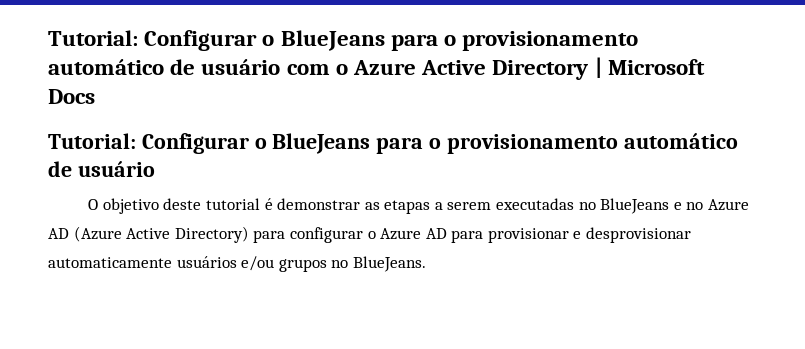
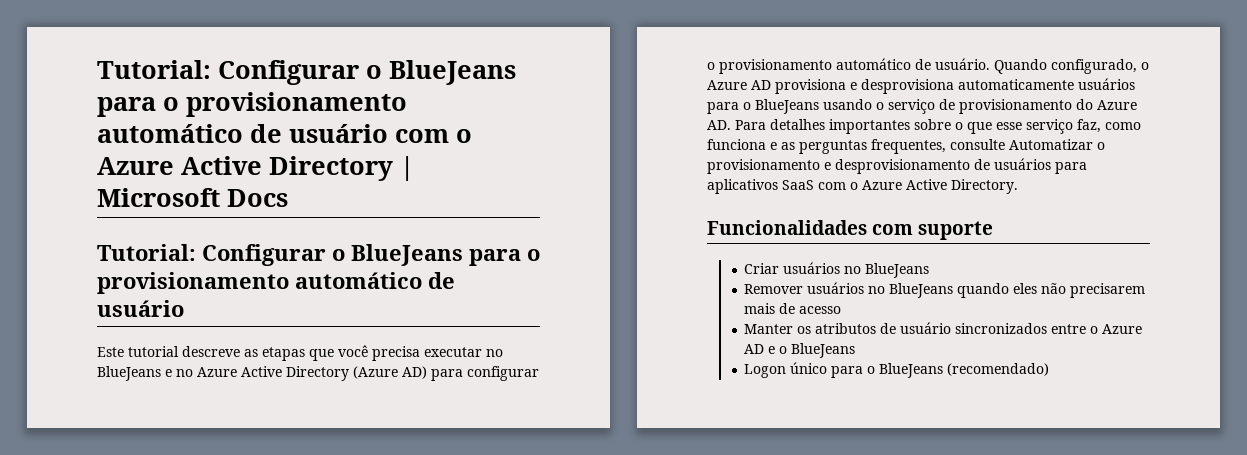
[88,198,575,214] O objetivo deste tutorial é demonstrar as etapas a serem executadas -> [97,345,482,361] Este tutorial descreve as etapas que você precisa executar
[48,226,692,243] [48,256,426,272] AD (Azure Active Directory) para configurar o Azure AD para provisionar e desprovisionar automaticamente usuários e/ou grupos no BlueJeans. -> [241,366,539,381] [707,58,1149,74] [707,78,1135,94] [707,99,1137,114] [707,119,1141,134] [707,139,1105,154] [707,158,1087,174] [707,179,1018,194] [707,220,994,240] [744,262,930,278] [744,282,1146,298] [744,303,842,314] [744,322,1143,334] [744,343,856,358] [744,362,1050,378] Active Directory (Azure AD) para configurar o provisionamento automático de usuário. Quando configurado, o Azure AD provisiona e desprovisiona automaticamente usuários para o BlueJeans usando o serviço de provisionamento do Azure AD. Para detalhes importantes sobre o que esse serviço faz, como funciona e as perguntas frequentes, consulte Automatizar o provisionamento e desprovisionamento de usuários para aplicativos SaaS com o Azure Active Directory. // Funcionalidades com suporte // Criar usuários no BlueJeans // Remover usuários no BlueJeans quando eles não precisarem mais de acesso // Manter os atributos de usuário sincronizados entre o Azure AD e o BlueJeans // Logon único para o BlueJeans (recomendado)

